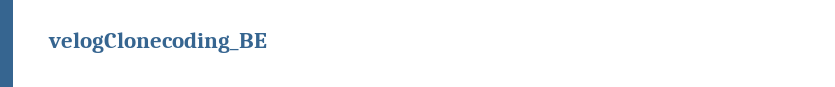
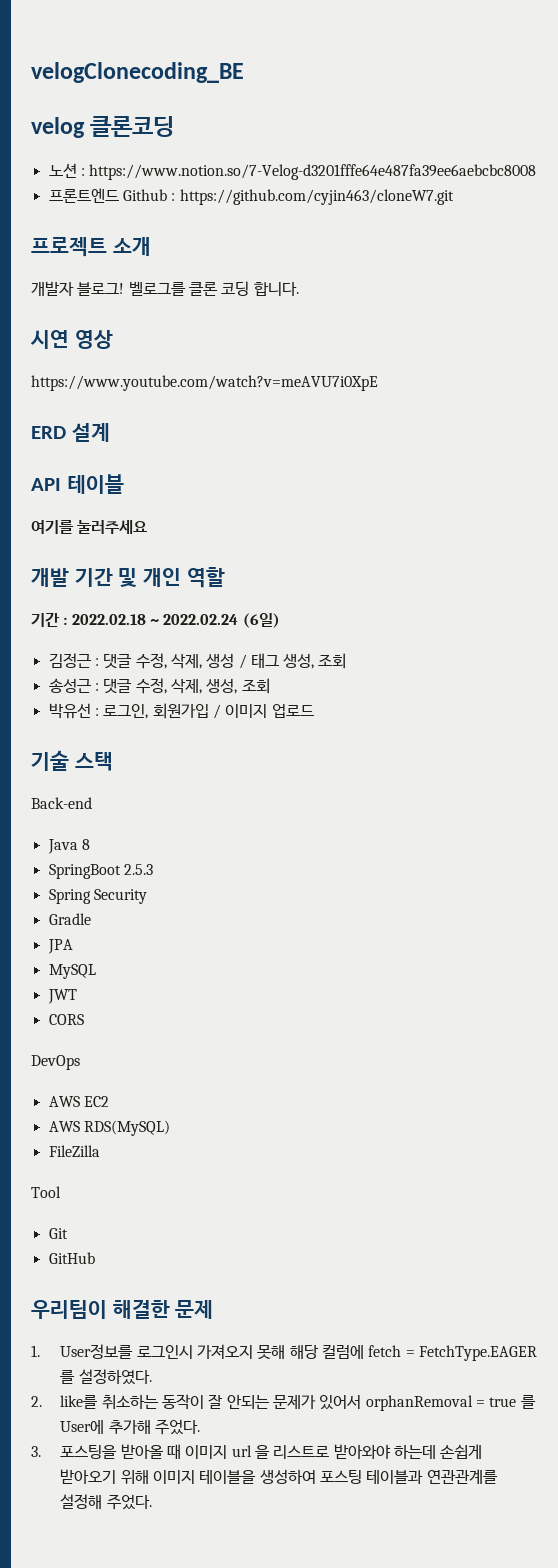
(267, 42) none -> [31,116,175,138] [48,163,537,180] [48,188,454,205] [31,237,151,257] [31,281,299,296] [30,330,113,349] [31,375,378,391] [31,423,110,442] [31,474,124,494] [31,520,148,534] [31,567,225,588] [31,612,280,628] [48,653,347,669] [48,678,270,694] [48,703,314,719] [31,750,113,771] [31,797,92,809] [47,839,90,854] [48,864,153,879] [48,889,147,904] [48,913,91,925] [47,939,73,954] [48,964,96,979] [47,989,77,1004] [48,1014,84,1025] [31,1055,80,1070] [48,1096,109,1107] [48,1120,170,1136] [48,1145,100,1157] [31,1186,61,1198] [48,1228,68,1239] [48,1252,95,1264] [31,1299,214,1319] [31,1344,537,1361] [60,1369,152,1385] [31,1394,536,1411] [60,1419,201,1435] [31,1444,483,1459] [60,1469,498,1484] [60,1494,152,1510] // velog 클론코딩 // 노션 : https://www.notion.so/7-Velog-d3201fffe64e487fa39ee6aebcbc8008 // 프론트엔드 Github : https://github.com/cyjin463/cloneW7.git // 프로젝트 소개 // 개발자 블로그! 벨로그를 클론 코딩 합니다. // 시연 영상 // https://www.youtube.com/watch?v=meAVU7i0XpE // ERD 설계 // API 테이블 // 여기를 눌러주세요 // 개발 기간 및 개인 역할 // 기간 : 2022.02.18 ~ 2022.02.24 (6일) // 김정근 : 댓글 수정, 삭제, 생성 / 태그 생성, 조회 // 송성근 : 댓글 수정, 삭제, 생성, 조회 // 박유선 : 로그인, 회원가입 / 이미지 업로드 // 기술 스택 // Back-end // Java 8 // SpringBoot 2.5.3 // Spring Security // Gradle // JPA // MySQL // JWT // CORS // DevOps // AWS EC2 // AWS RDS(MySQL) // FileZilla // Tool // Git // GitHub // 우리팀이 해결한 문제 // 1. User정보를 로그인시 가져오지 못해 해당 컬럼에 fetch = FetchType.EAGER 를 설정하였다. // 2. like를 취소하는 동작이 잘 안되는 문제가 있어서 orphanRemoval = true 를 User에 추가해 주었다. // 3. 포스팅을 받아올 때 이미지 url 을 리스트로 받아와야 하는데 손쉽게 받아오기 위해 이미지 테이블을 생성하여 포스팅 테이블과 연관관계를 설정해 주었다.

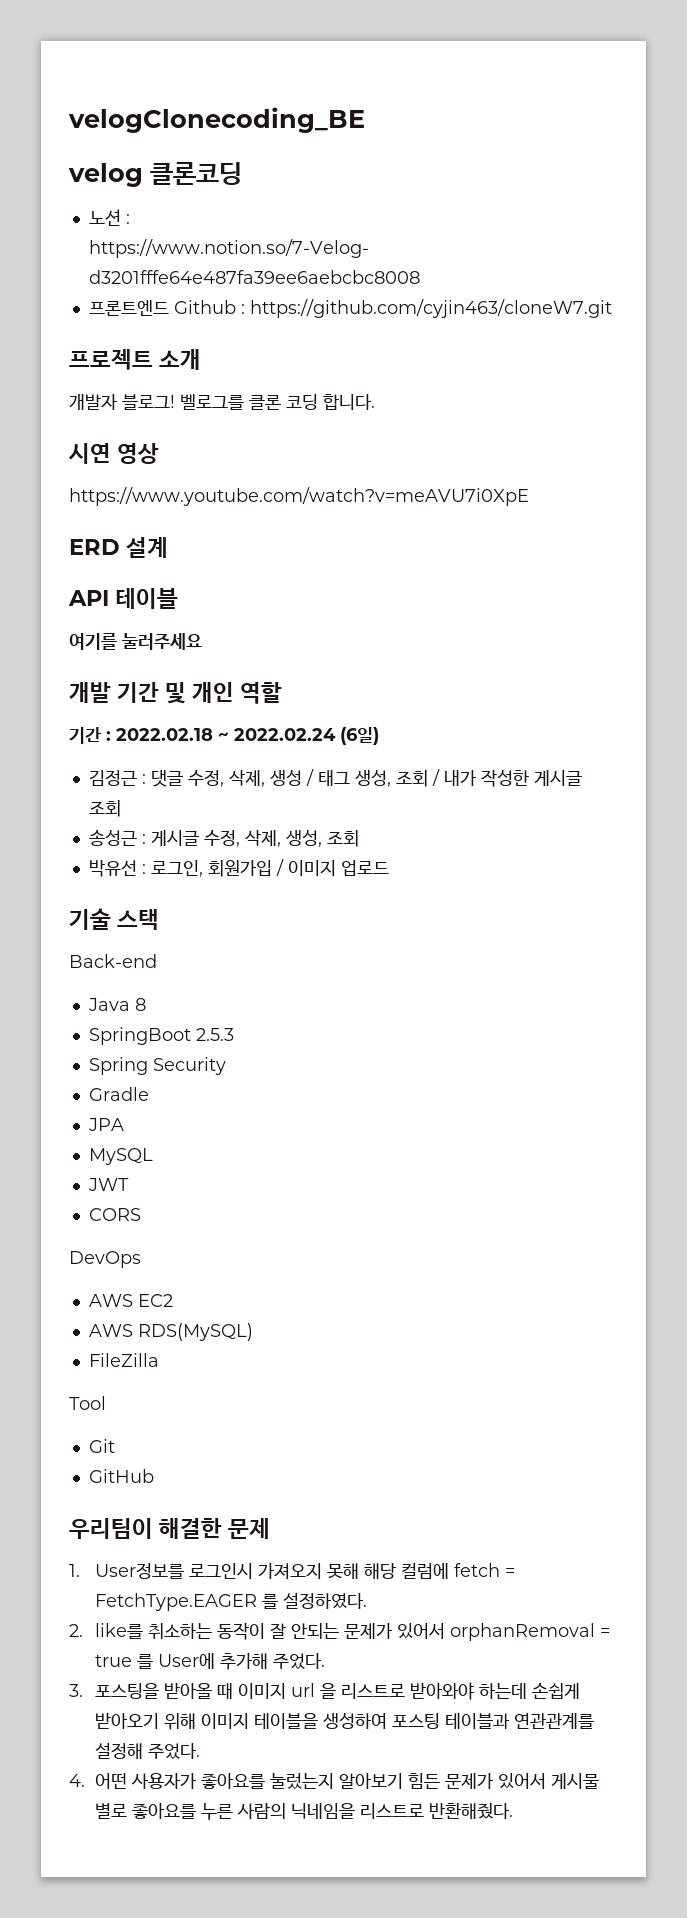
(347, 661) none -> [431,769,582,787] [88,800,121,817] / 내가 작성한 게시글 조회
[103,679,133,694] 댓글 -> [150,830,199,846] 게시글
(152, 1502) none -> [69,1773,599,1789] [94,1802,513,1820] // 4. 어떤 사용자가 좋아요를 눌렀는지 알아보기 힘든 문제가 있어서 게시물 별로 좋아요를 누른 사람의 닉네임을 리스트로 반환해줬다.

